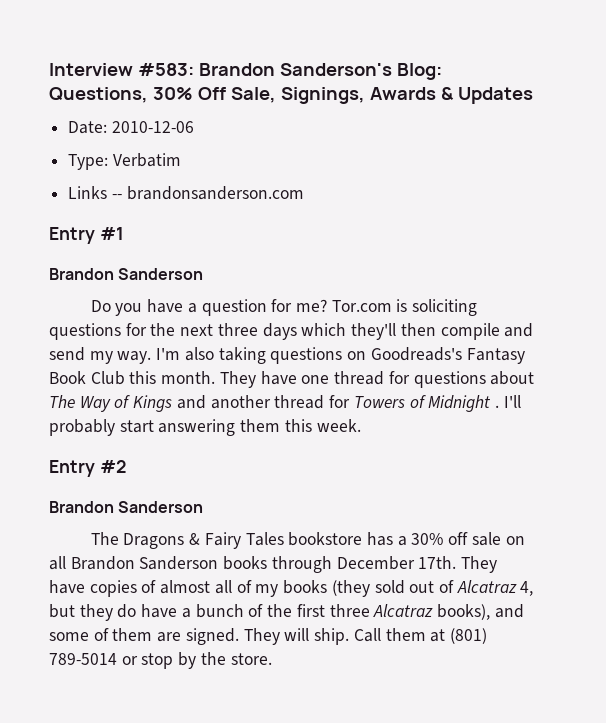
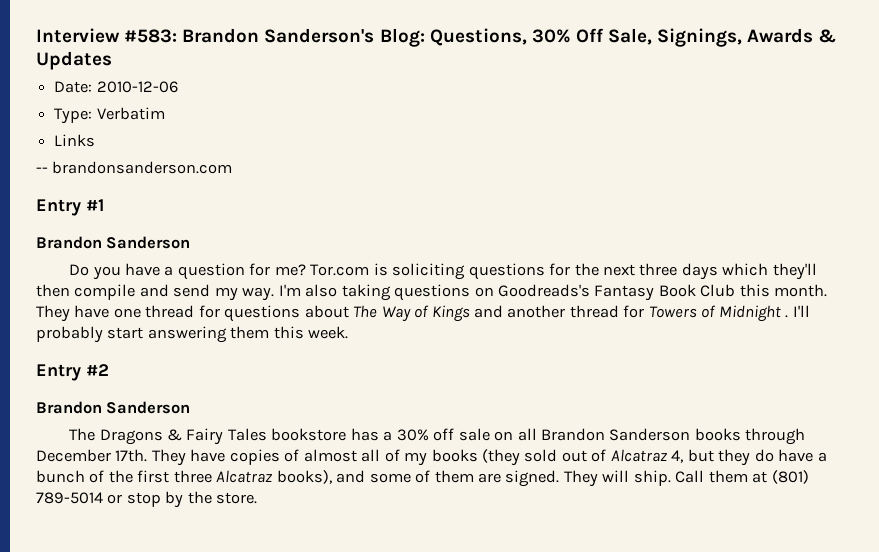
(108, 192) none -> (96, 140) //

